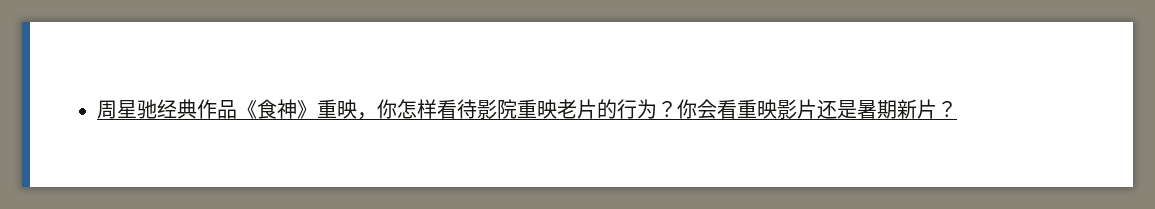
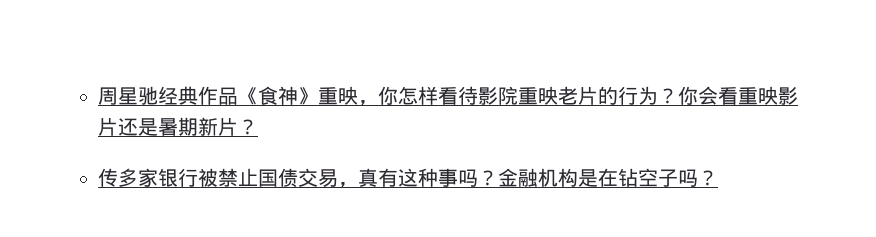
(957, 109) none -> [98,168,718,188] // 传多家银行被禁止国债交易，真有这种事吗？金融机构是在钻空子吗？

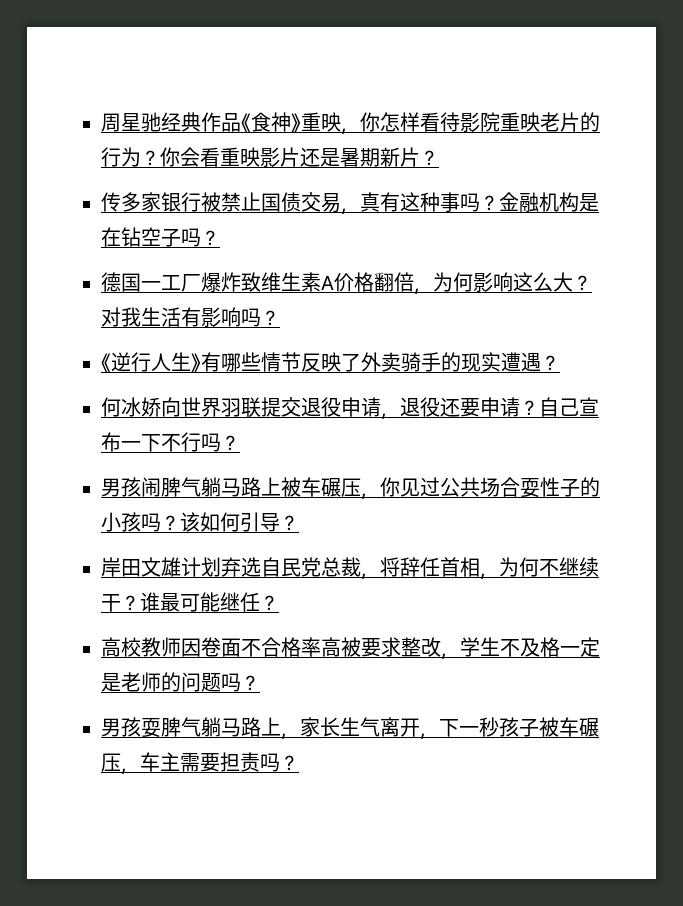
(718, 178) none -> [101,272,592,295] [101,307,280,327] [101,352,560,373] [101,397,599,420] [101,432,240,452] [101,477,600,500] [101,512,299,532] [101,557,599,580] [101,592,279,612] [101,637,600,660] [101,672,260,692] [101,717,599,740] [101,752,299,775] // 德国一工厂爆炸致维生素A价格翻倍，为何影响这么大？对我生活有影响吗？ // 《逆行人生》有哪些情节反映了外卖骑手的现实遭遇？ // 何冰娇向世界羽联提交退役申请，退役还要申请？自己宣布一下不行吗？ // 男孩闹脾气躺马路上被车碾压，你见过公共场合耍性子的小孩吗？该如何引导？ // 岸田文雄计划弃选自民党总裁，将辞任首相，为何不继续干？谁最可能继任？ // 高校教师因卷面不合格率高被要求整改，学生不及格一定是老师的问题吗？ // 男孩耍脾气躺马路上，家长生气离开，下一秒孩子被车碾压，车主需要担责吗？

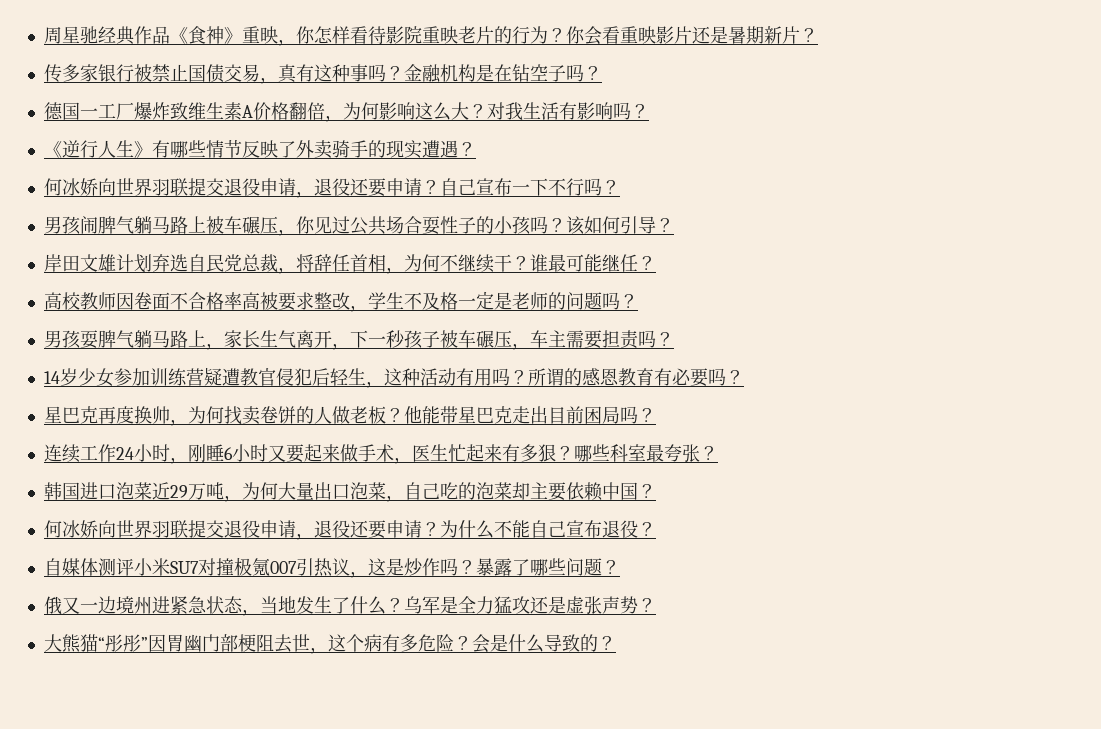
(299, 763) none -> [43,367,744,388] [43,406,656,426] [43,444,718,464] [43,482,656,502] [43,520,656,540] [43,557,620,578] [43,596,656,616] [43,634,616,654] // 14岁少女参加训练营疑遭教官侵犯后轻生，这种活动有用吗？所谓的感恩教育有必要吗？ // 星巴克再度换帅，为何找卖卷饼的人做老板？他能带星巴克走出目前困局吗？ // 连续工作24小时，刚睡6小时又要起来做手术，医生忙起来有多狠？哪些科室最夸张？ // 韩国进口泡菜近29万吨，为何大量出口泡菜，自己吃的泡菜却主要依赖中国？ // 何冰娇向世界羽联提交退役申请，退役还要申请？为什么不能自己宣布退役？ // 自媒体测评小米SU7对撞极氪007引热议，这是炒作吗？暴露了哪些问题？ // 俄又一边境州进紧急状态，当地发生了什么？乌军是全力猛攻还是虚张声势？ // 大熊猫“彤彤”因胃幽门部梗阻去世，这个病有多危险？会是什么导致的？

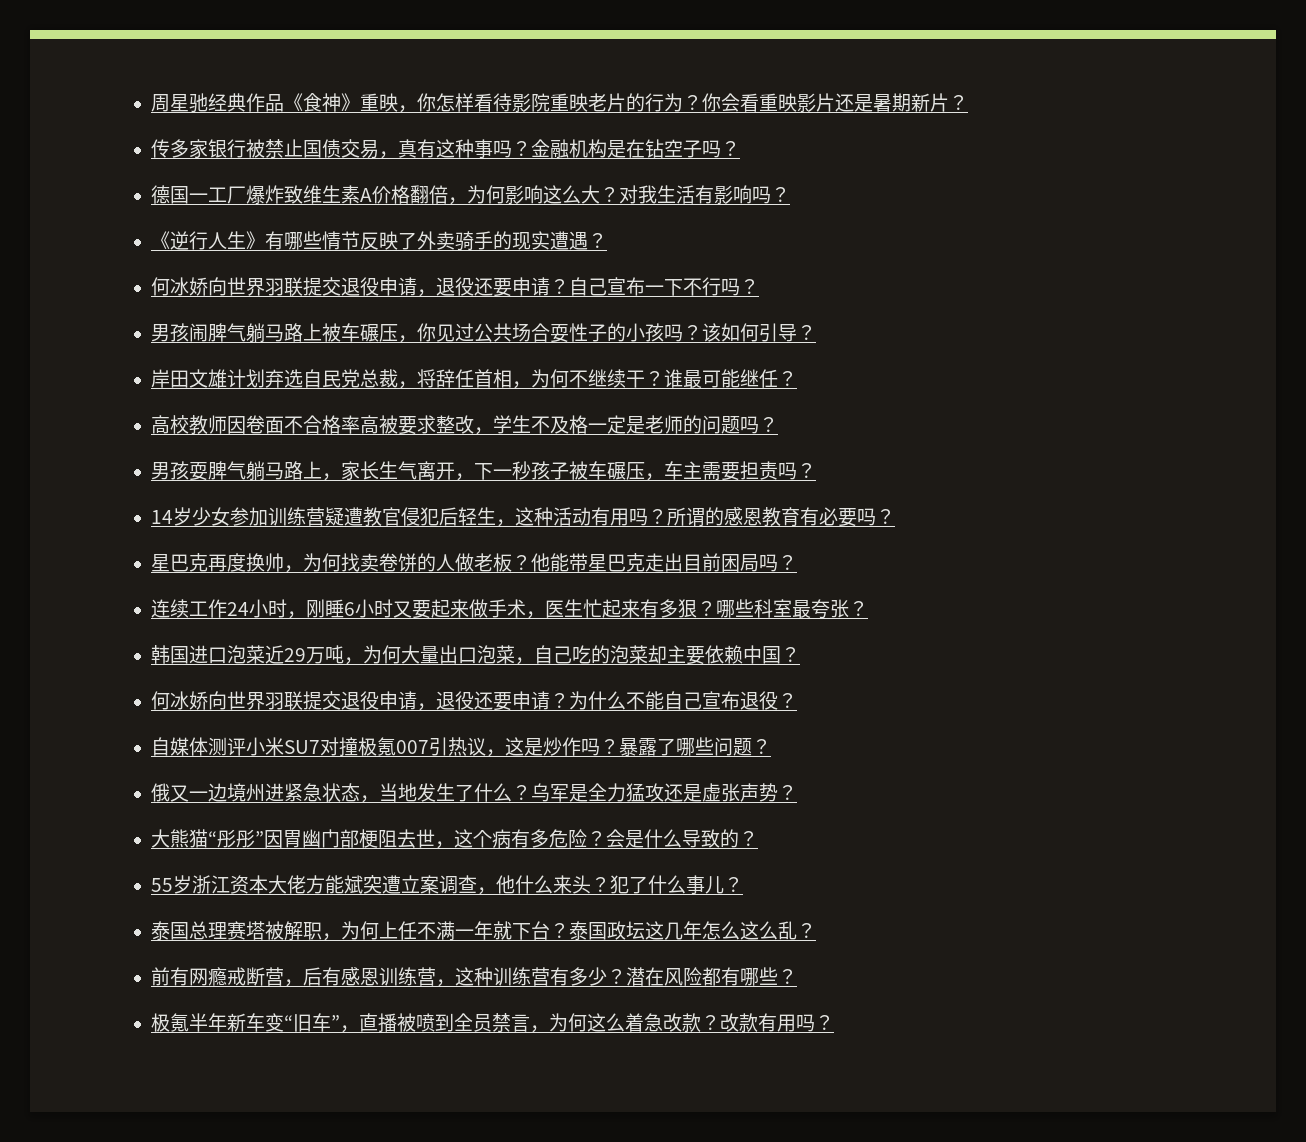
(616, 643) none -> [150,875,743,895] [150,921,816,941] [150,967,797,987] [150,1013,834,1033] // 55岁浙江资本大佬方能斌突遭立案调查，他什么来头？犯了什么事儿？ // 泰国总理赛塔被解职，为何上任不满一年就下台？泰国政坛这几年怎么这么乱？ // 前有网瘾戒断营，后有感恩训练营，这种训练营有多少？潜在风险都有哪些？ // 极氪半年新车变“旧车”，直播被喷到全员禁言，为何这么着急改款？改款有用吗？

